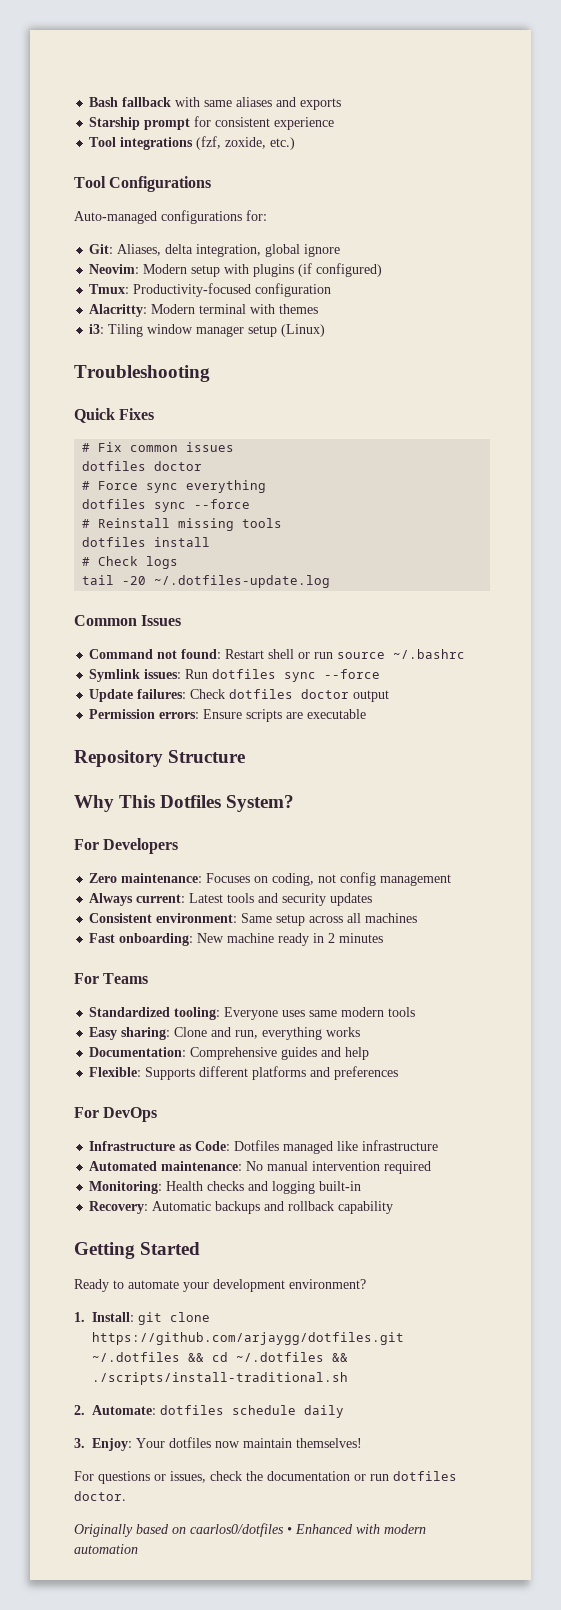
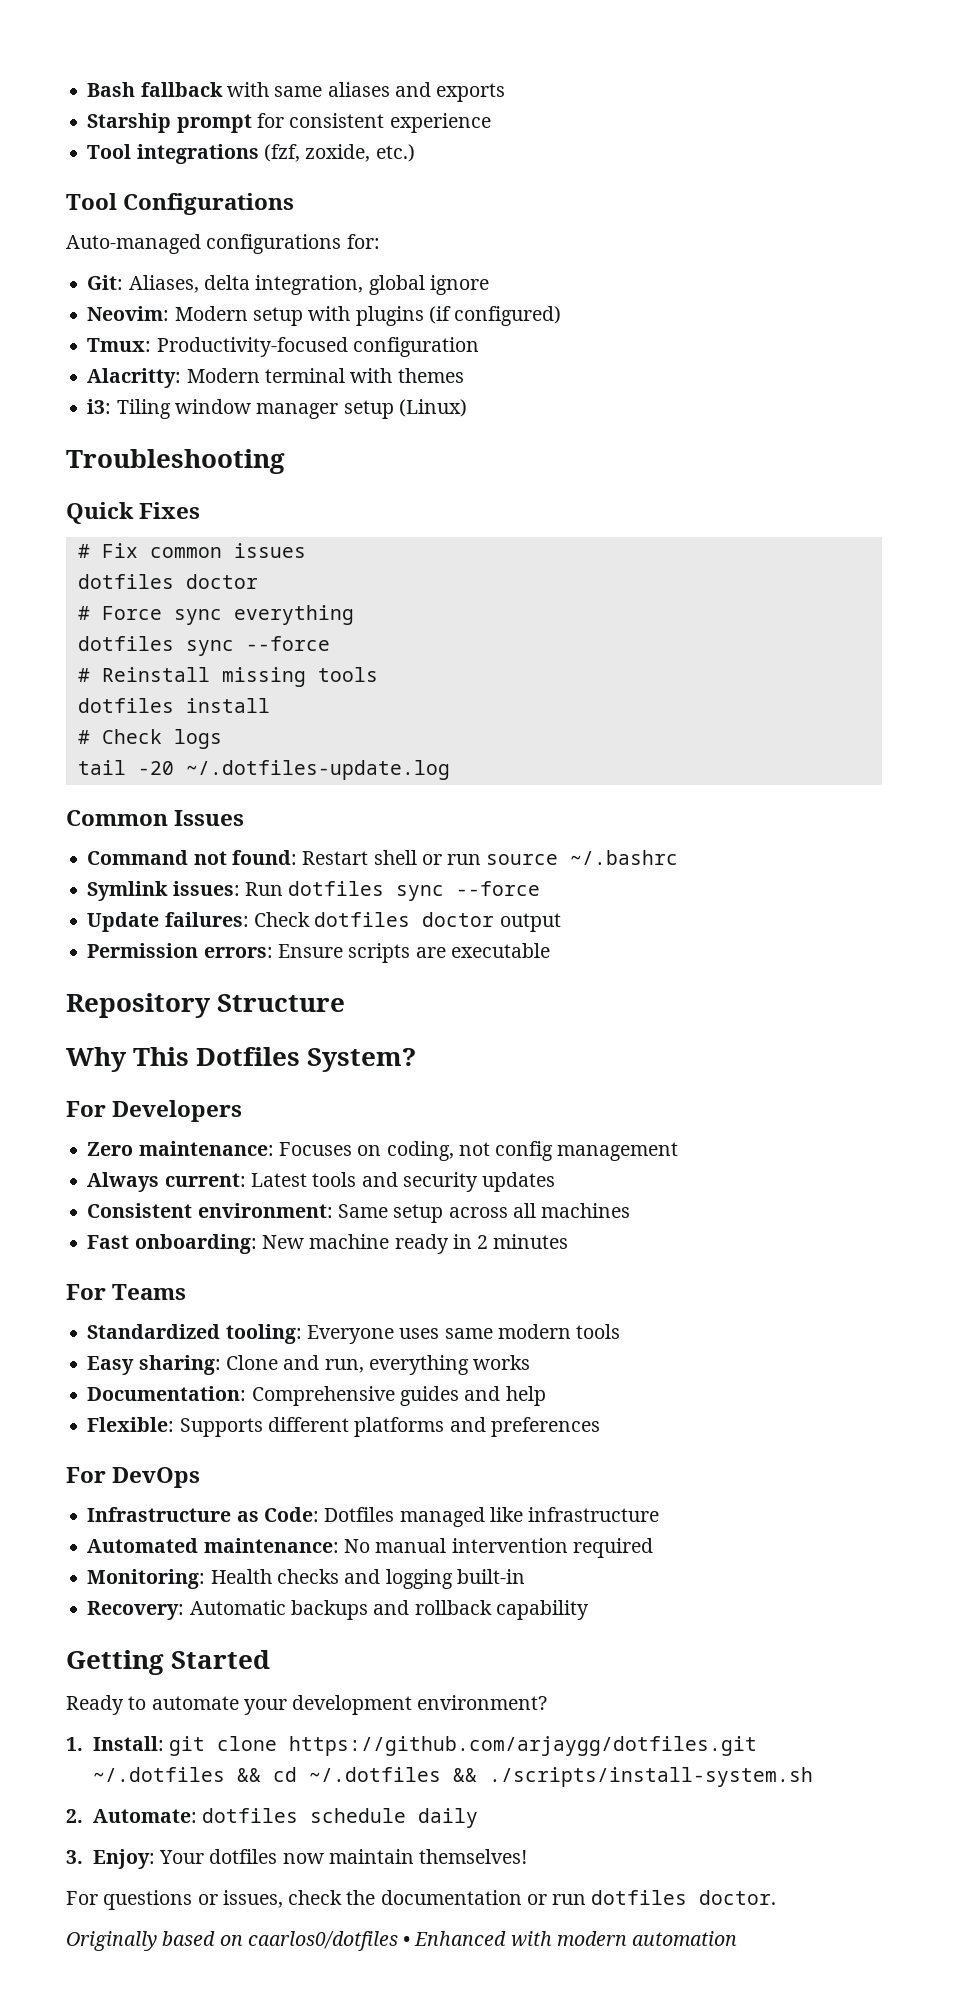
[92,1372,349,1385] ./scripts/install-traditional.sh -> [488,1767,813,1787] ./scripts/install-system.sh

